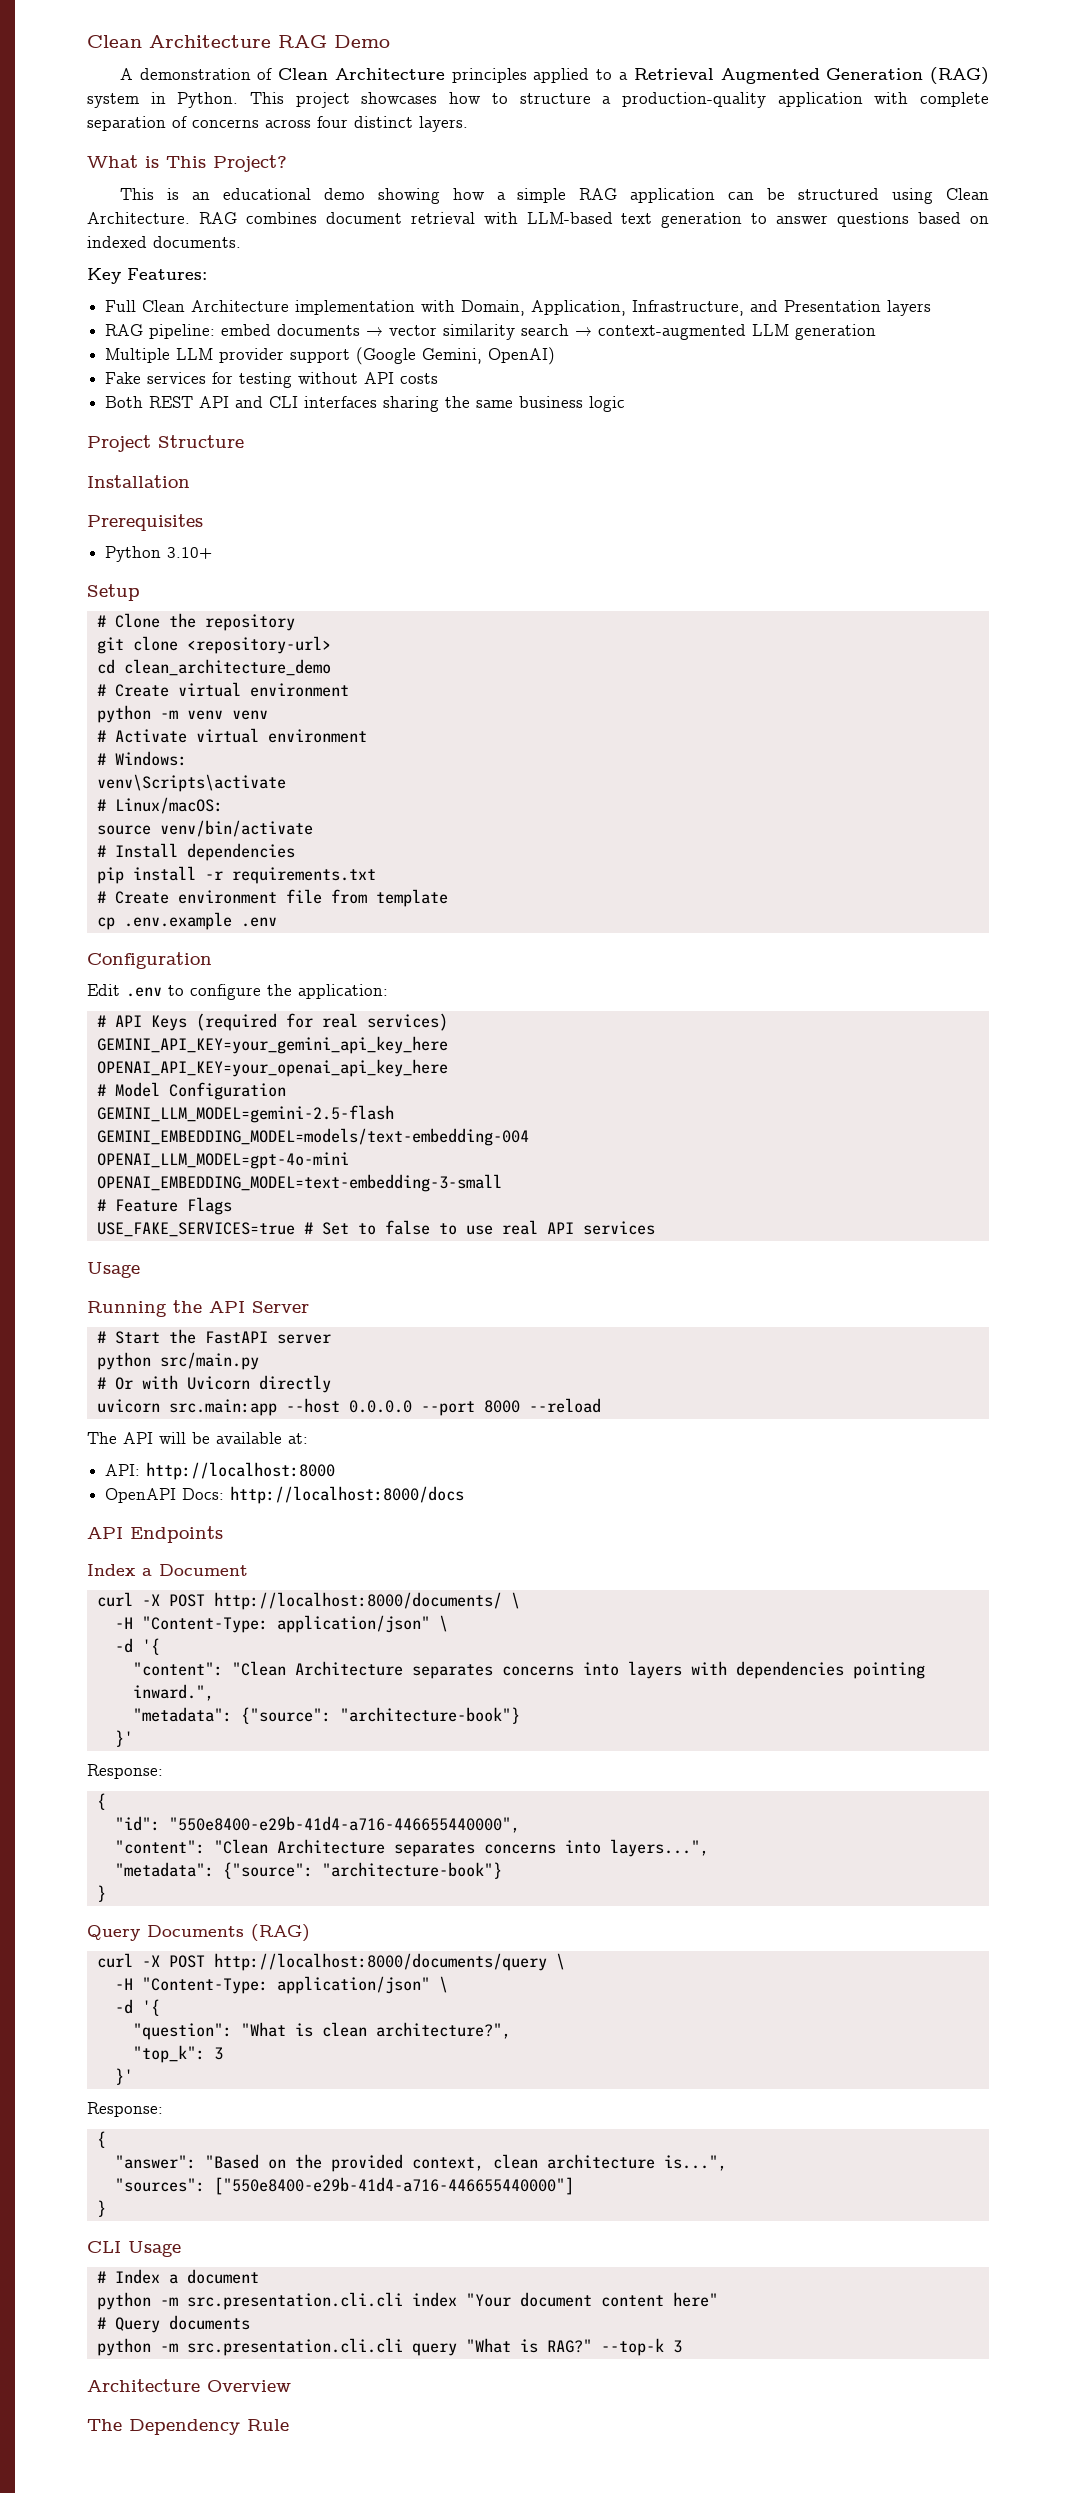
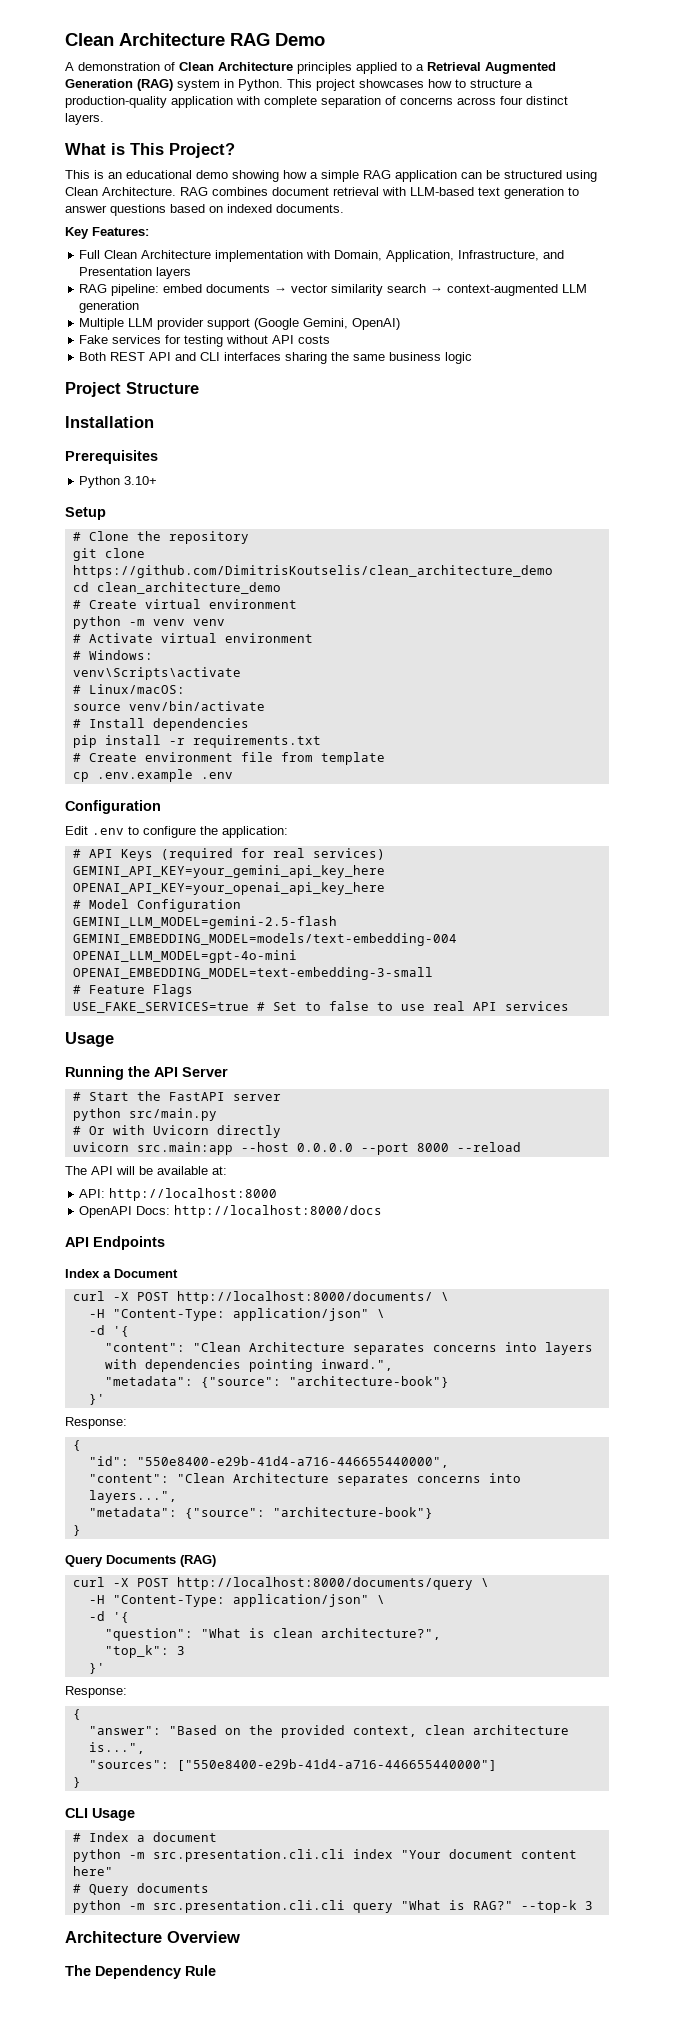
[186,636,331,654] <repository-url> -> [72,565,553,578] https://github.com/DimitrisKoutselis/clean_architecture_demo

